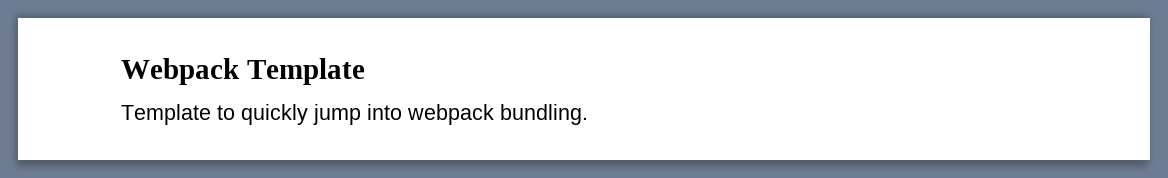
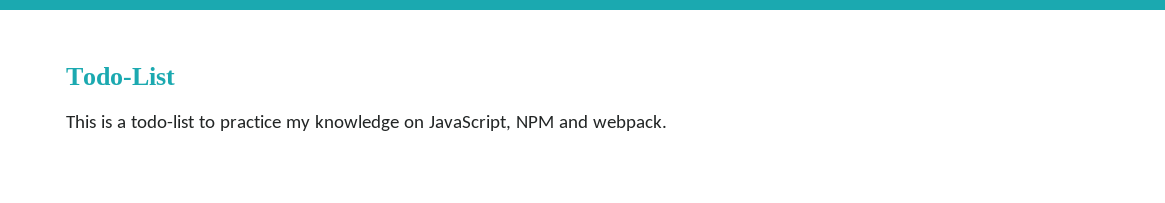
[121,58,365,85] [121,104,588,125] Webpack Template // Template to quickly jump into webpack bundling. -> [66,67,175,85] [66,115,667,131] Todo-List // This is a todo-list to practice my knowledge on JavaScript, NPM and webpack.

